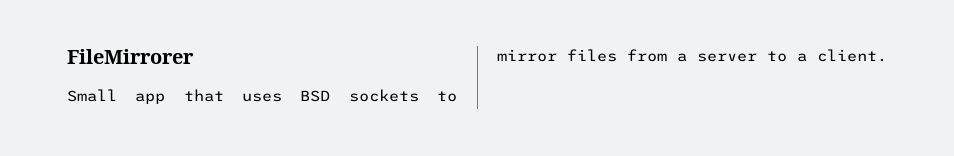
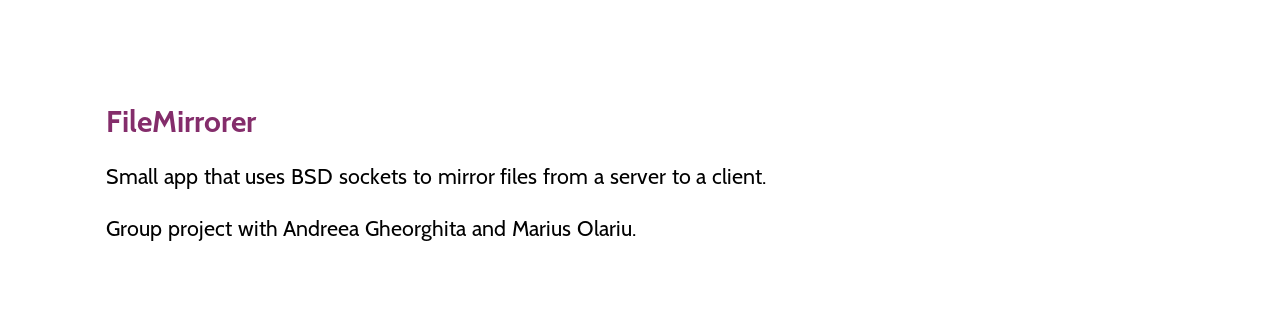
(887, 55) none -> [106,220,636,241] // Group project with Andreea Gheorghita and Marius Olariu.

